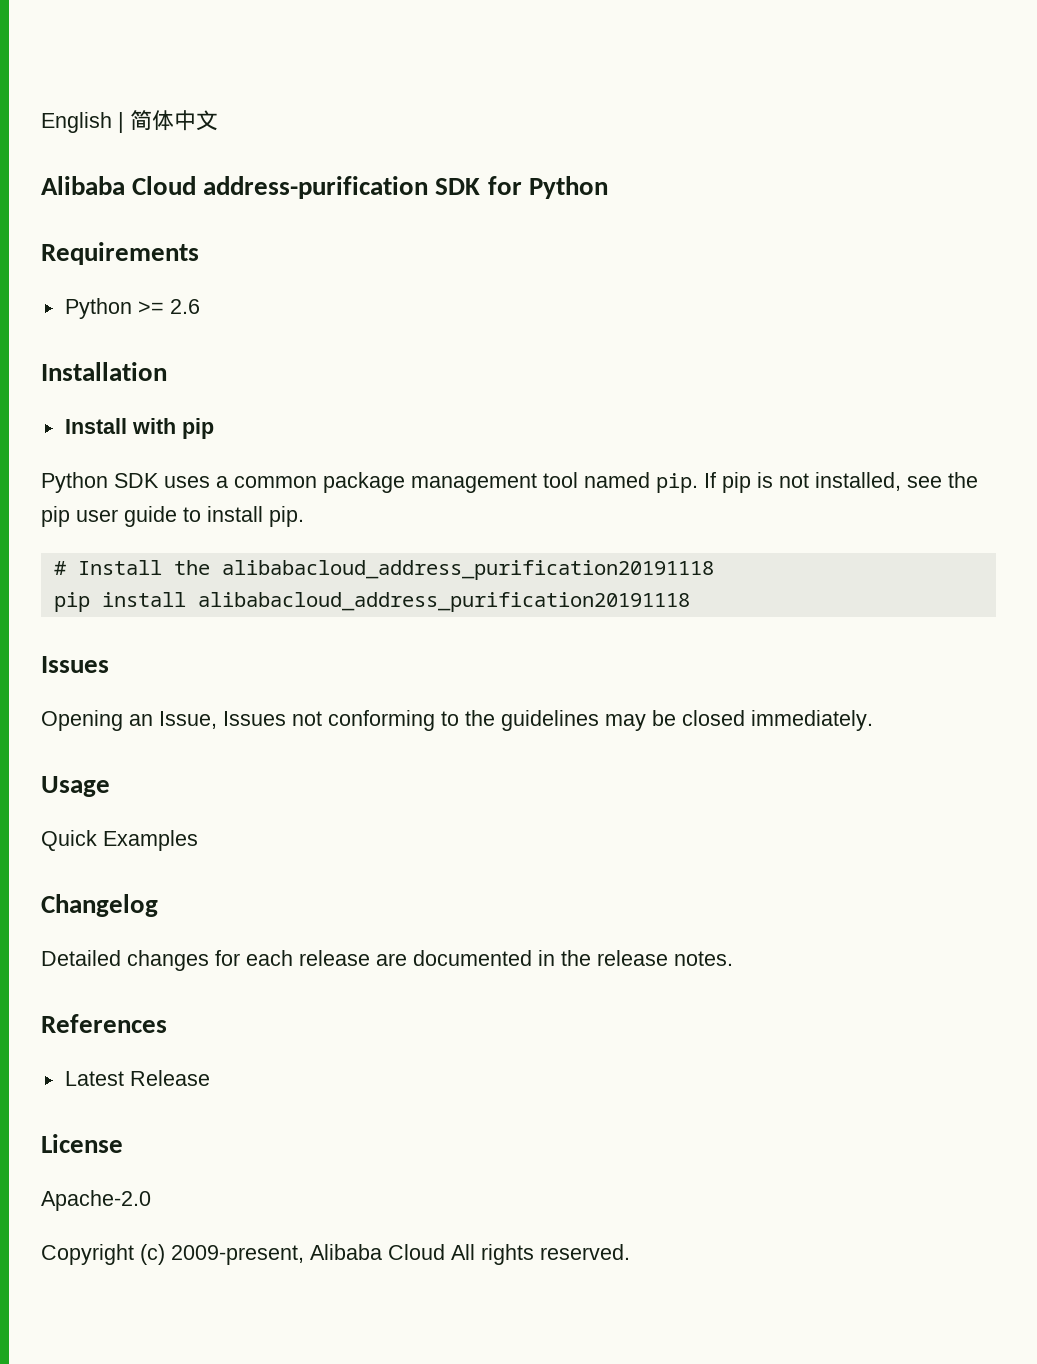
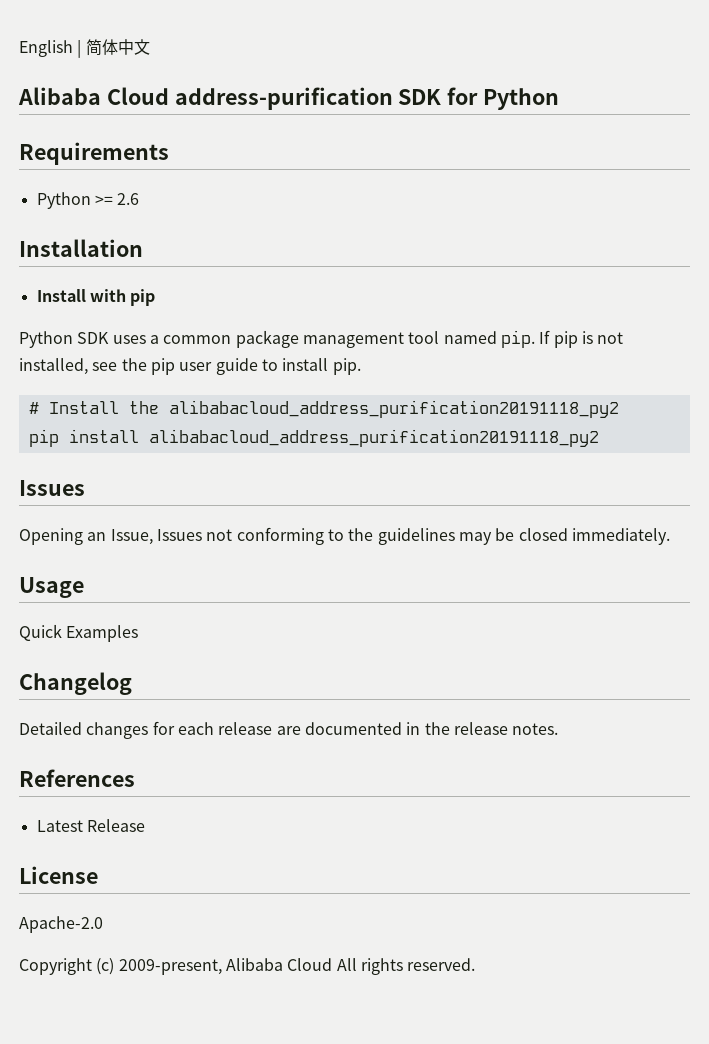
[221,560,714,580] alibabacloud_address_purification20191118 -> [168,400,619,418] alibabacloud_address_purification20191118_py2
[197,592,690,612] alibabacloud_address_purification20191118 -> [148,429,599,447] alibabacloud_address_purification20191118_py2

